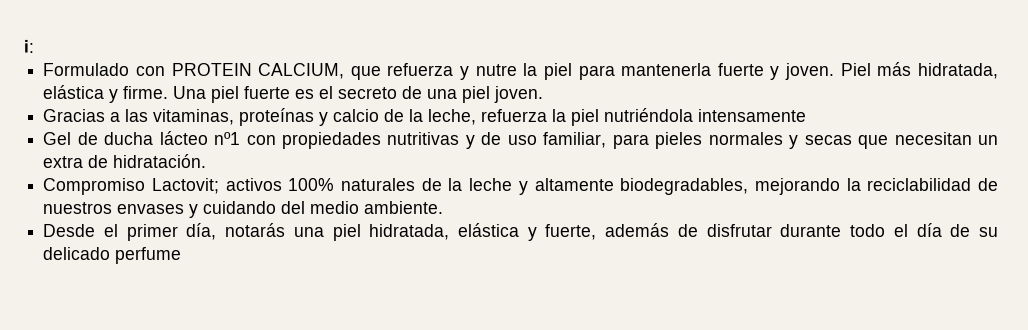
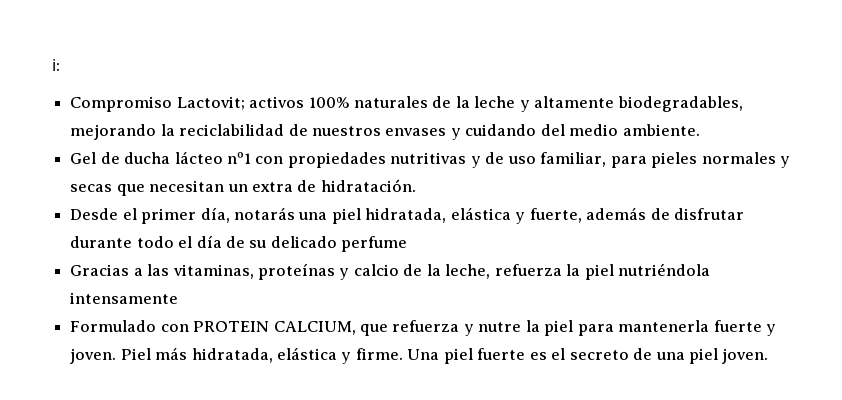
(34, 46) none -> [70,96,743,112] [70,124,700,140] [70,151,790,168] [70,179,416,196] [70,207,745,224] [70,235,408,252] [70,263,711,280] [70,292,179,304] // Compromiso Lactovit; activos 100% naturales de la leche y altamente biodegradables, mejorando la reciclabilidad de nuestros envases y cuidando del medio ambiente. // Gel de ducha lácteo nº1 con propiedades nutritivas y de uso familiar, para pieles normales y secas que necesitan un extra de hidratación. // Desde el primer día, notarás una piel hidratada, elástica y fuerte, además de disfrutar durante todo el día de su delicado perfume // Gracias a las vitaminas, proteínas y calcio de la leche, refuerza la piel nutriéndola intensamente
[43,108,807,126] [43,131,999,149] [43,154,207,168] [43,178,998,195] [43,201,444,218] [43,223,999,241] [43,247,182,264] // Gracias a las vitaminas, proteínas y calcio de la leche, refuerza la piel nutriéndola intensamente // Gel de ducha lácteo nº1 con propiedades nutritivas y de uso familiar, para pieles normales y secas que necesitan un extra de hidratación. // Compromiso Lactovit; activos 100% naturales de la leche y altamente biodegradables, mejorando la reciclabilidad de nuestros envases y cuidando del medio ambiente. // Desde el primer día, notarás una piel hidratada, elástica y fuerte, además de disfrutar durante todo el día de su delicado perfume -> (769, 356) none

